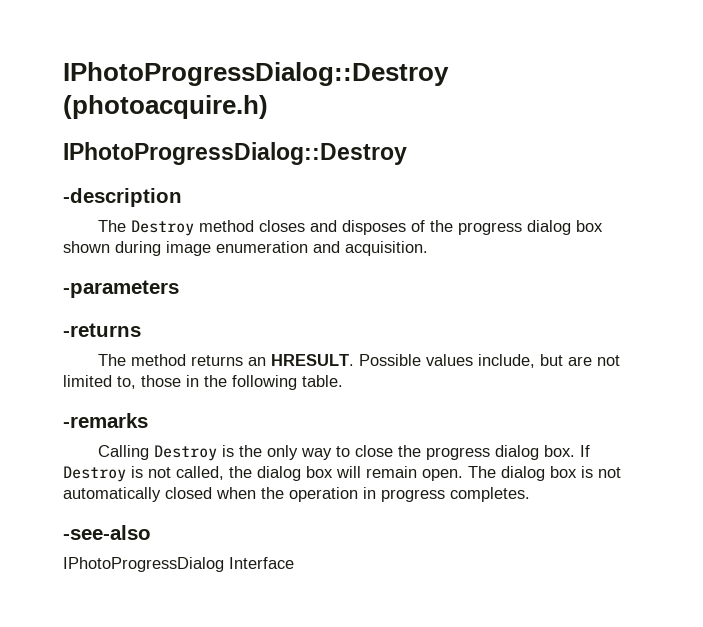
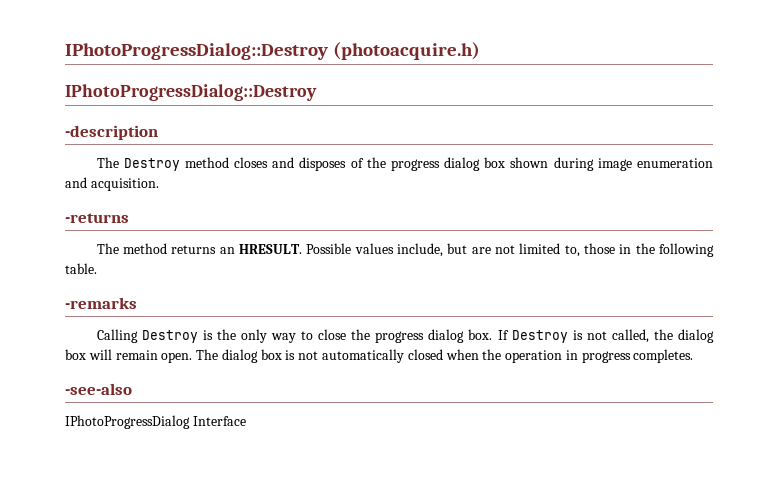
[63,280,179,298] // -parameters -> (159, 184) none

